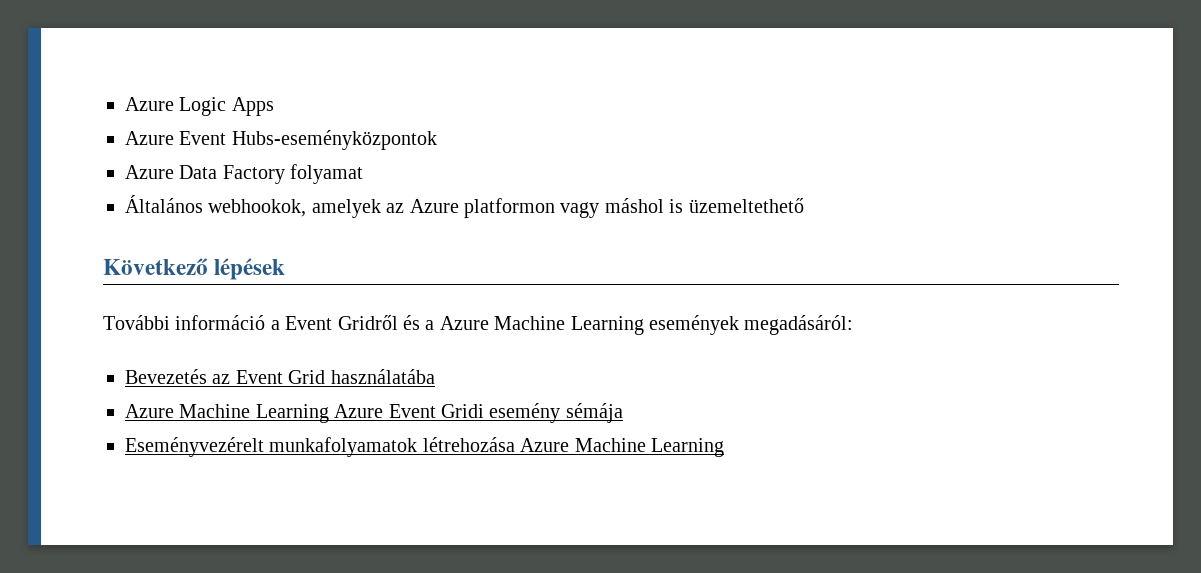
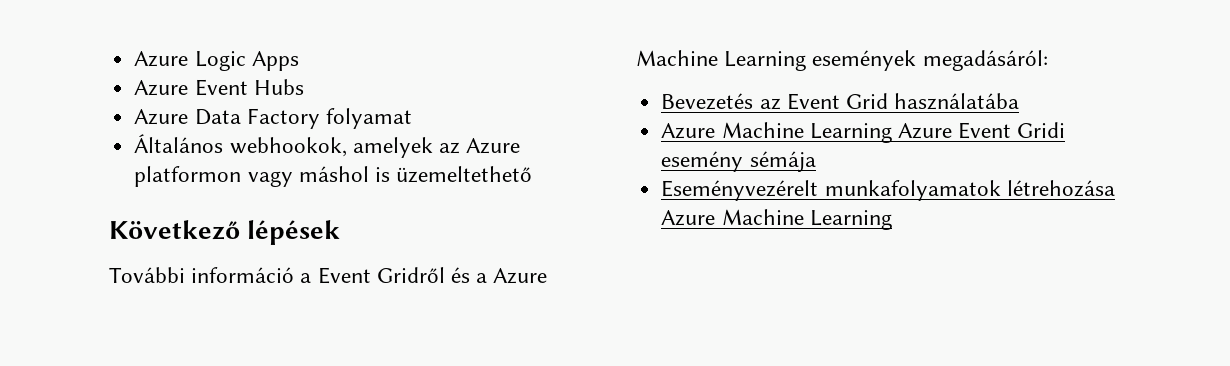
[231,130,437,150] Hubs-eseményközpontok -> [253,79,304,95] Hubs

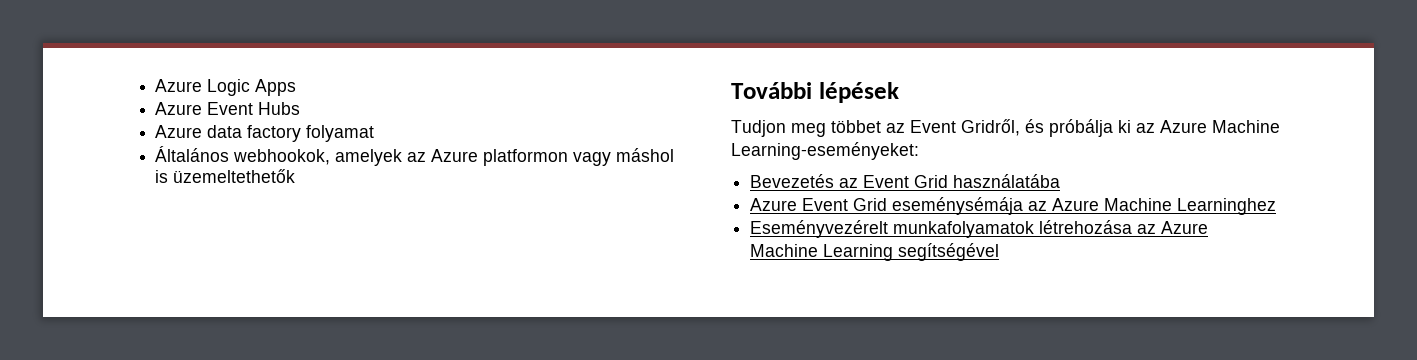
[194,108,320,129] Data Factory -> [207,125,302,142] data factory
[396,166,533,183] [109,220,240,240] üzemeltethető // Következő -> [173,169,296,183] [731,82,812,99] üzemeltethetők // További
[109,267,548,284] [636,50,1048,71] További információ a Event Gridről és a Azure Machine Learning események megadásáról: -> [731,119,1280,137] [731,142,919,160] Tudjon meg többet az Event Gridről, és próbálja ki az Azure Machine Learning-eseményeket:
[721,122,1066,143] [661,151,816,172] Machine Learning Azure Event Gridi esemény sémája -> [802,197,1277,215] Event Grid eseménysémája az Azure Machine Learninghez
[661,209,892,230] Azure Machine Learning -> [1137,221,1209,234] [750,243,1000,261] az Azure Machine Learning segítségével

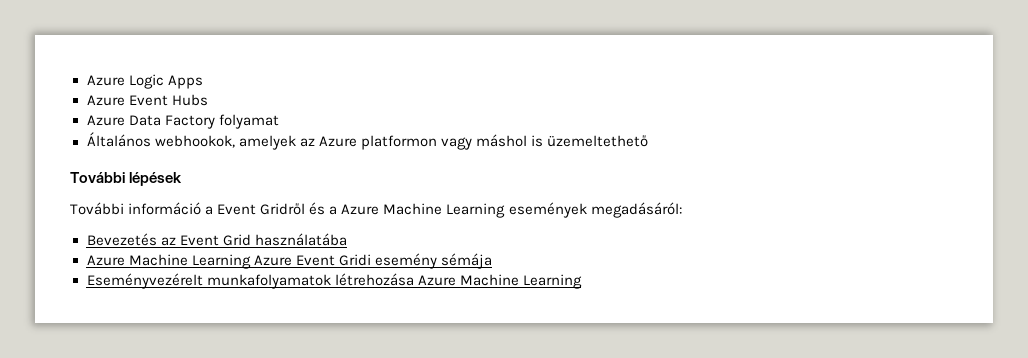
[207,125,302,142] data factory -> [128,115,215,129] Data Factory
[173,169,296,183] üzemeltethetők -> [546,135,648,147] üzemeltethető
[731,119,1280,137] [731,142,919,160] Tudjon meg többet az Event Gridről, és próbálja ki az Azure Machine Learning-eseményeket: -> [70,202,682,218] További információ a Event Gridről és a Azure Machine Learning események megadásáról:
[802,197,1277,215] Event Grid eseménysémája az Azure Machine Learninghez -> [128,253,492,269] Machine Learning Azure Event Gridi esemény sémája
[1137,221,1209,234] [750,243,1000,261] az Azure Machine Learning segítségével -> [417,274,582,289] Azure Machine Learning

